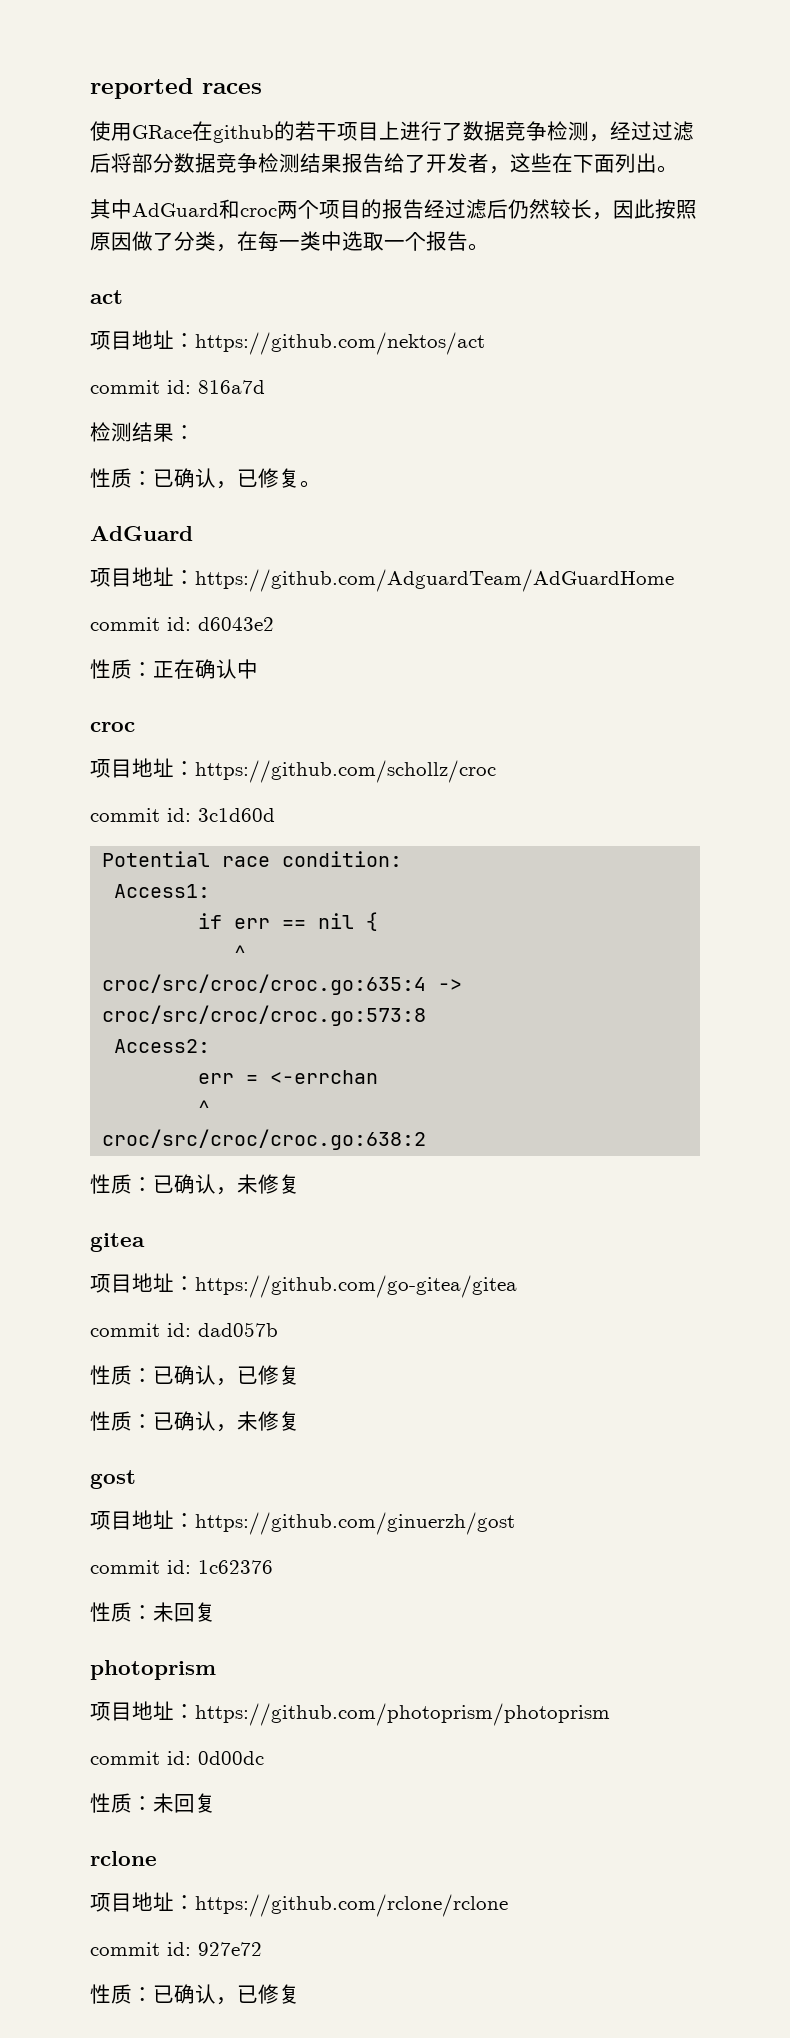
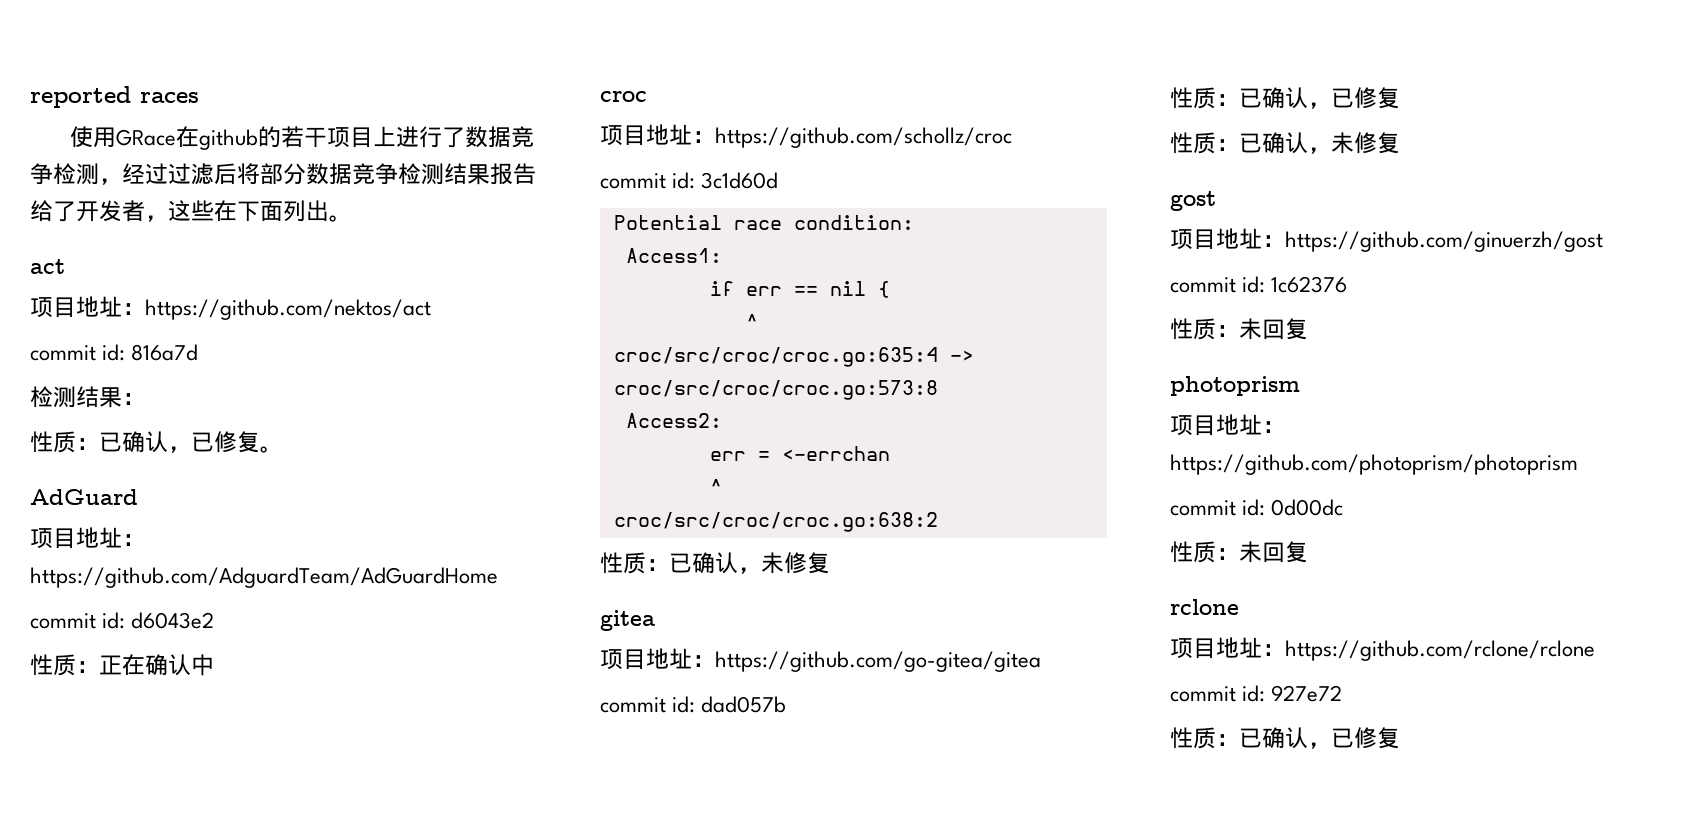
[90,199,697,220] [90,231,489,252] // 其中AdGuard和croc两个项目的报告经过滤后仍然较长，因此按照原因做了分类，在每一类中选取一个报告。 -> (352, 218) none

